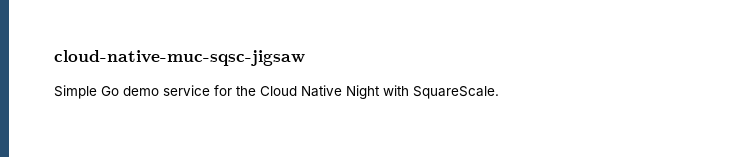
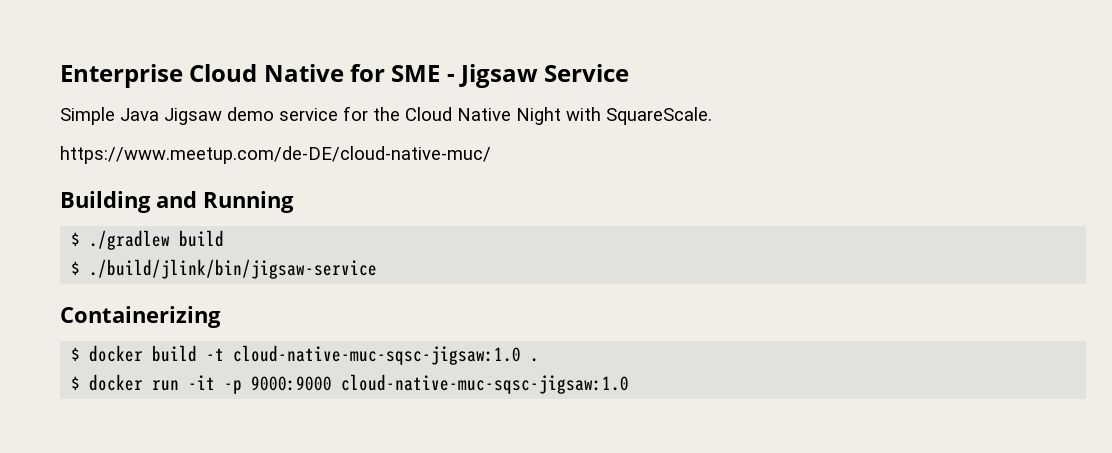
[54,50,305,66] cloud-native-muc-sqsc-jigsaw -> [60,64,630,88] Enterprise Cloud Native for SME - Jigsaw Service
[101,86,119,96] Go -> [120,108,222,125] Java Jigsaw
(499, 92) none -> [60,146,491,164] [60,191,294,213] [71,230,225,250] [71,259,378,279] [60,306,221,328] [71,345,540,365] [71,374,630,394] // https://www.meetup.com/de-DE/cloud-native-muc/ // Building and Running // $ ./gradlew build // $ ./build/jlink/bin/jigsaw-service // Containerizing // $ docker build -t cloud-native-muc-sqsc-jigsaw:1.0 . // $ docker run -it -p 9000:9000 cloud-native-muc-sqsc-jigsaw:1.0

